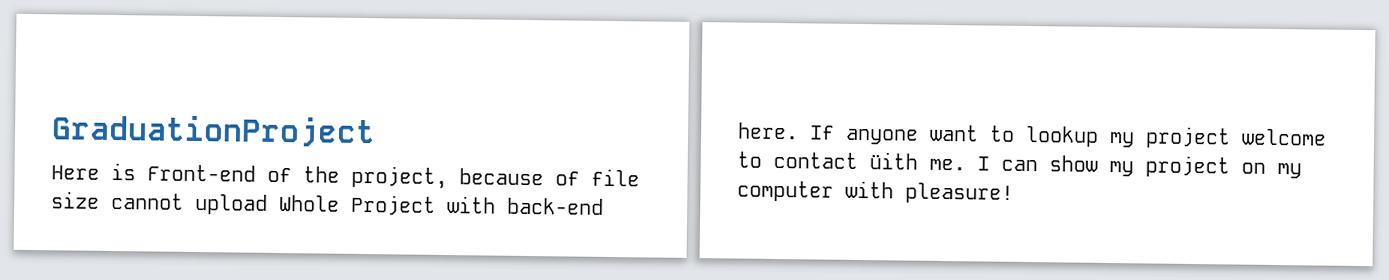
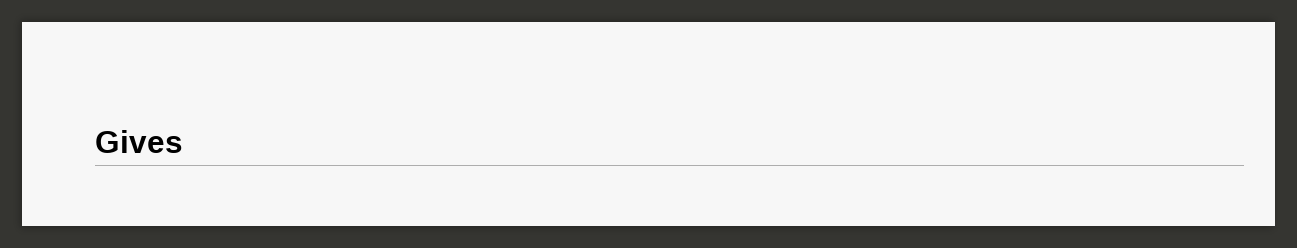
[51,114,376,148] [51,162,640,190] [51,191,604,216] [738,122,1327,149] [737,151,1302,179] [737,180,1014,204] GraduationProject // Here is Front-end of the project, because of file size cannot upload Whole Project with back-end here. If anyone want to lookup my project welcome to contact üith me. I can show my project on my computer with pleasure! -> [95,130,183,153] Gives

